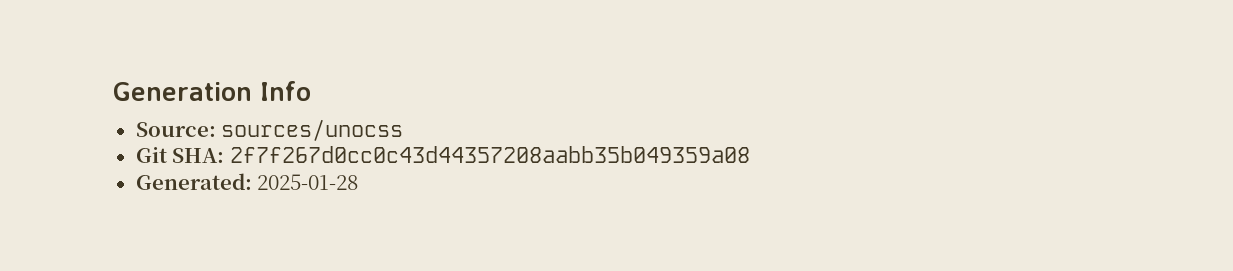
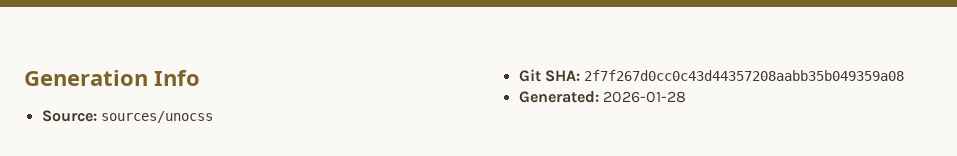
[257,174,359,190] 2025-01-28 -> [602,91,686,103] 2026-01-28

